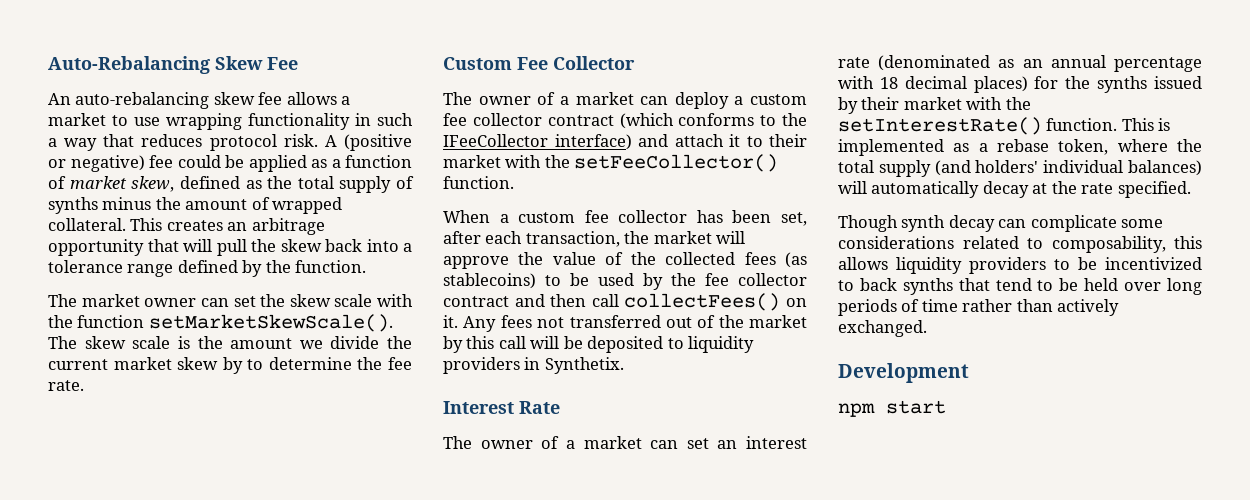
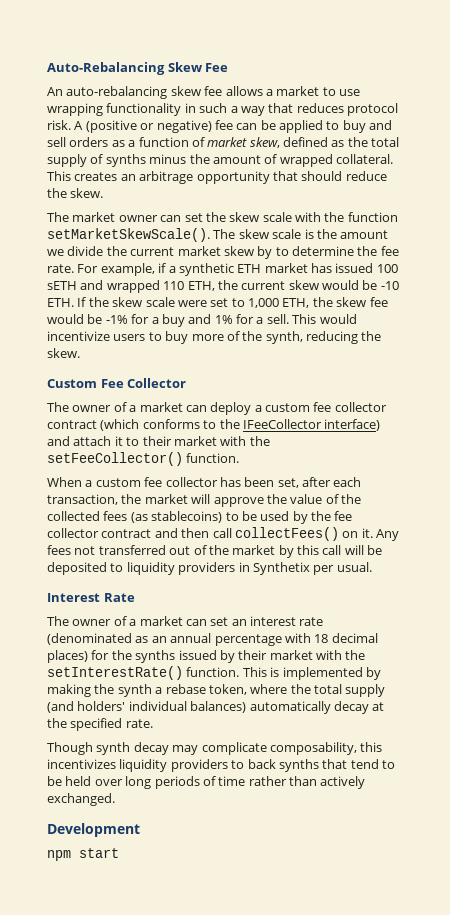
[177,155,221,168] could -> [236,123,258,130] can
(307, 163) none -> [326,120,393,133] [47,137,109,147] to buy and sell orders
[183,239,412,256] [48,260,367,277] will pull the skew back into a tolerance range defined by the function. -> [301,171,387,181] [47,188,104,198] should reduce the skew.
(84, 385) none -> [77,263,398,276] [47,280,399,293] [47,297,388,308] [47,314,357,327] [47,331,382,344] [47,348,80,358] For example, if a synthetic ETH market has issued 100 sETH and wrapped 110 ETH, the current skew would be -10 ETH. If the skew scale were set to 1,000 ETH, the skew fee would be -1% for a buy and 1% for a sell. This would incentivize users to buy more of the synth, reducing the skew.
[544,357,624,374] Synthetix. -> [252,562,372,575] Synthetix per usual.
[953,143,970,152] as -> [365,667,381,680] [47,684,152,697] by making the synth
[838,181,867,194] will -> (247, 707) none
[1081,181,1191,198] rate specified. -> [70,718,153,731] specified rate.
[998,215,1164,232] [838,236,1043,249] can complicate some considerations related to -> [172,742,267,755] may complicate
[838,257,888,270] allows -> [47,759,116,769] incentivizes
[1078,257,1202,270] [838,280,854,291] be incentivized to -> (245, 764) none

